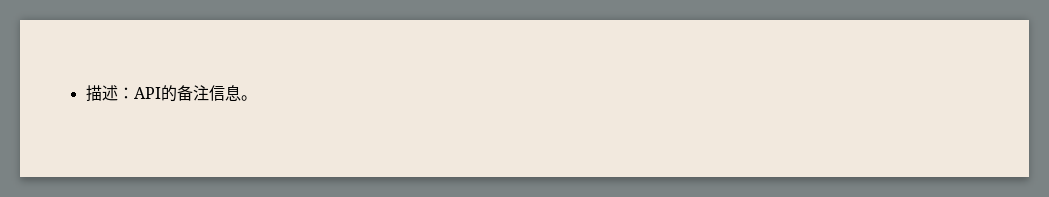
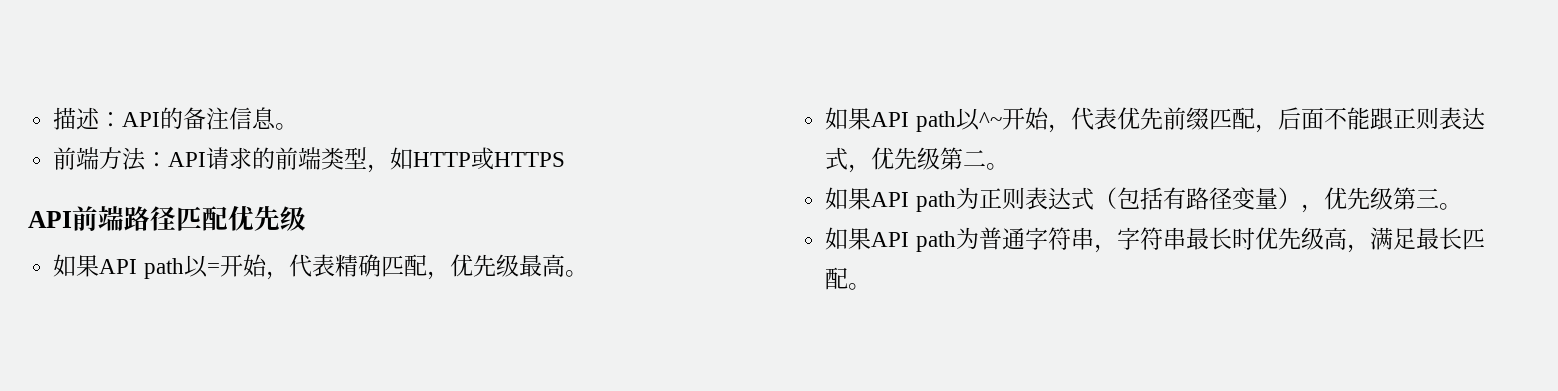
(257, 98) none -> [53,147,566,173] [28,205,306,231] [53,254,588,280] [825,107,1485,133] [825,147,1010,173] [825,187,1462,213] [825,227,1485,253] [825,267,872,290] // 前端方法：API请求的前端类型，如HTTP或HTTPS // API前端路径匹配优先级 // 如果API path以=开始，代表精确匹配，优先级最高。 // 如果API path以^~开始，代表优先前缀匹配，后面不能跟正则表达式，优先级第二。 // 如果API path为正则表达式（包括有路径变量），优先级第三。 // 如果API path为普通字符串，字符串最长时优先级高，满足最长匹配。

